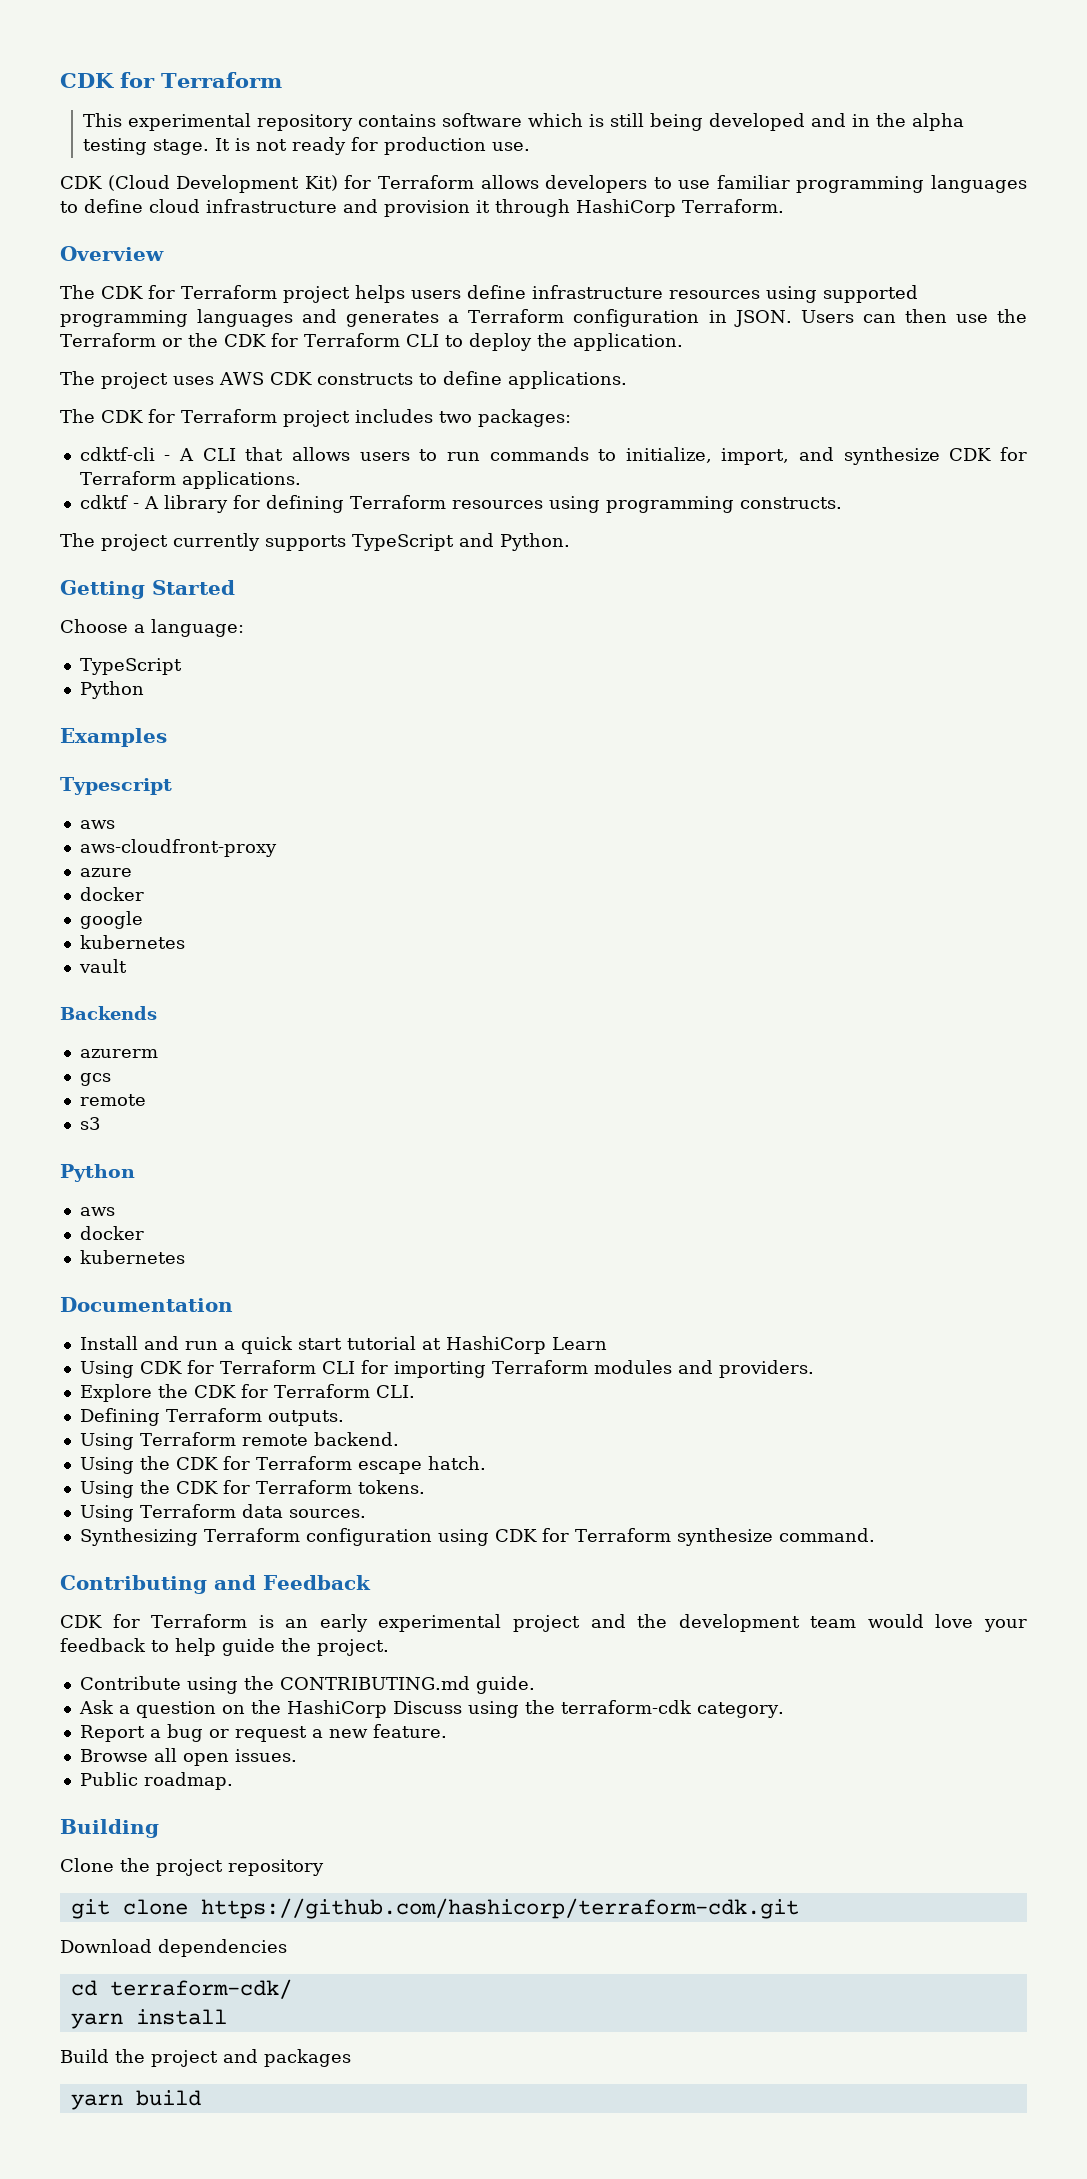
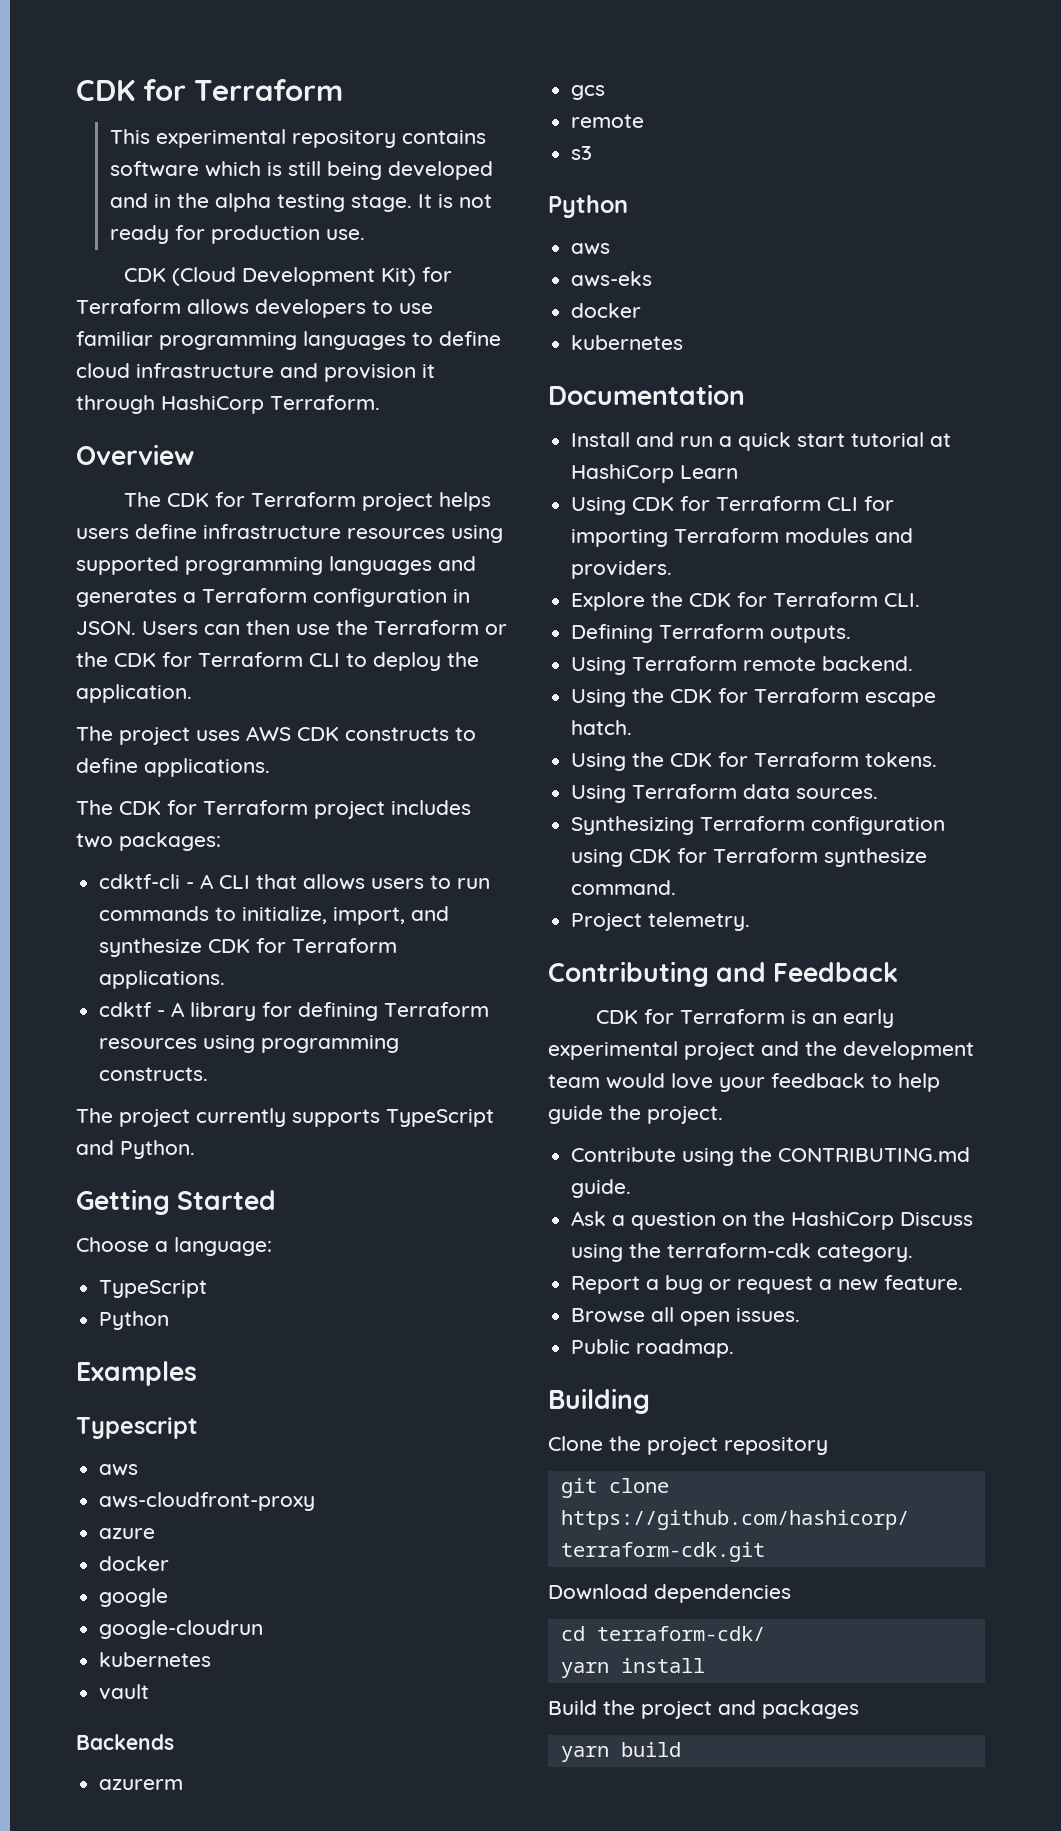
(143, 920) none -> [99,1620,264,1639] // google-cloudrun
(115, 1211) none -> [571,271,653,287] // aws-eks
(875, 1535) none -> [571,912,751,931] // Project telemetry.

